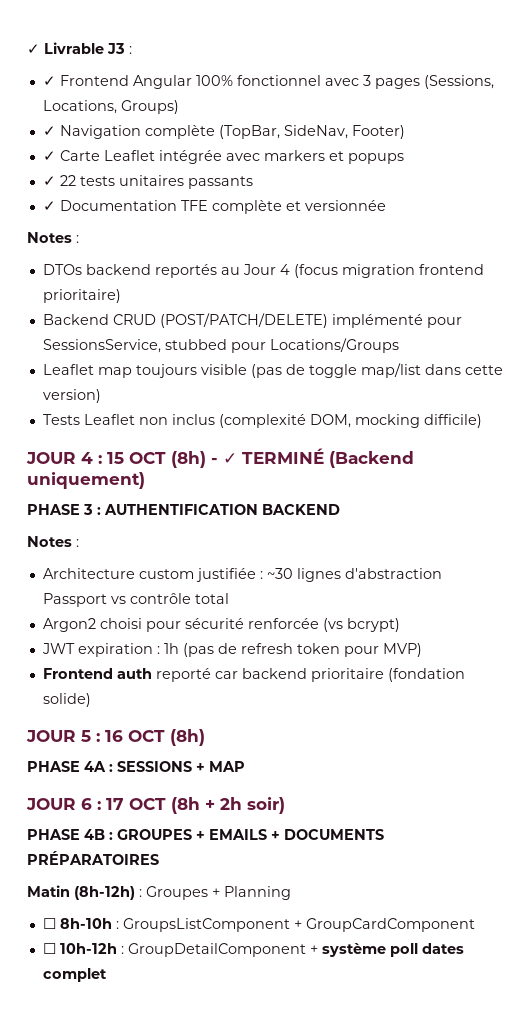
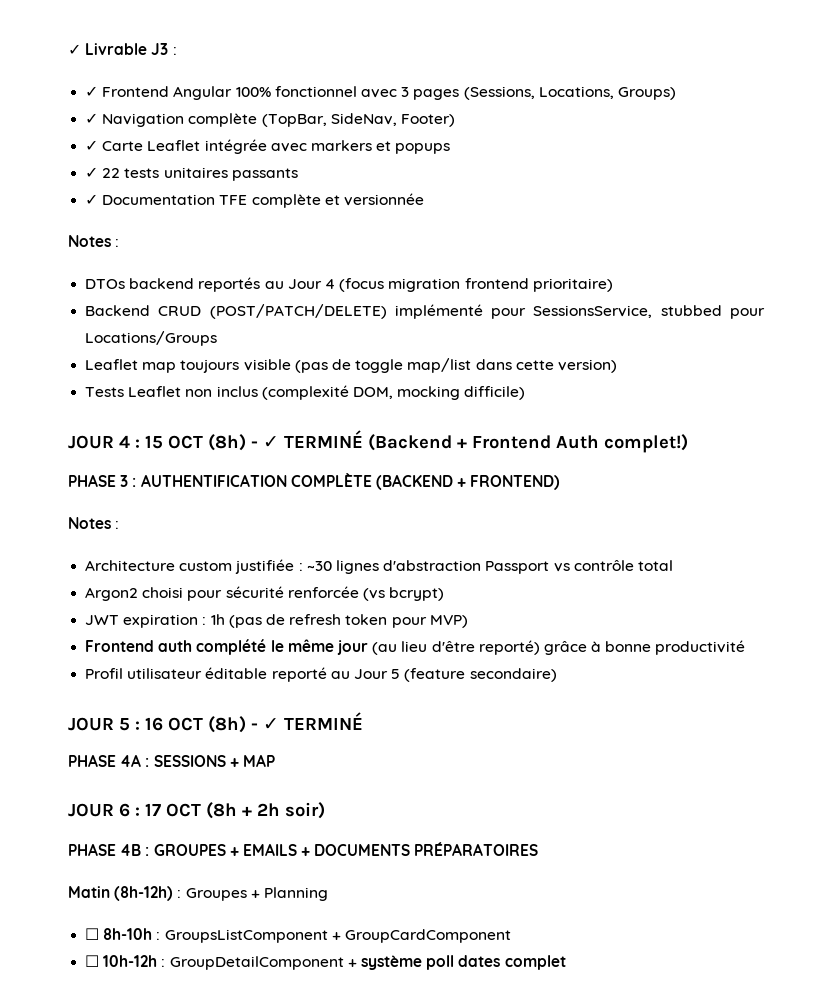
[27,472,145,489] uniquement) -> [457,434,688,453] + Frontend Auth complet!)
[262,504,340,515] BACKEND -> [290,473,561,490] COMPLÈTE (BACKEND + FRONTEND)
[155,668,465,682] [42,693,91,707] reporté car backend prioritaire (fondation solide) -> [196,639,746,655] [85,667,557,682] complété le même jour (au lieu d'être reporté) grâce à bonne productivité // Profil utilisateur éditable reporté au Jour 5 (feature secondaire)
(205, 737) none -> [251,712,363,730] - ✓ TERMINÉ

